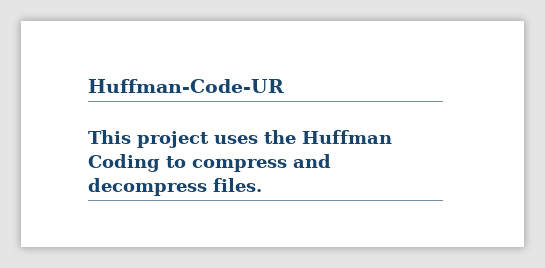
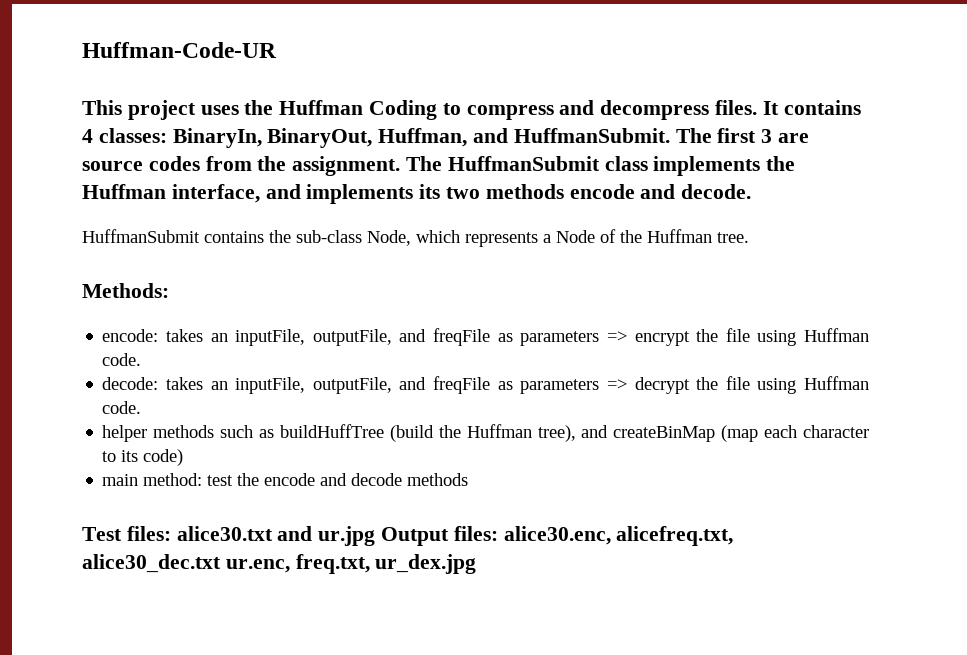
(262, 185) none -> [762,100,861,115] [82,128,810,148] [82,156,796,176] [82,184,752,204] [82,229,749,247] [82,283,169,298] [102,328,869,346] [102,353,142,366] [102,376,869,394] [102,401,142,414] [102,424,869,442] [102,449,184,466] [102,473,469,486] [82,526,734,546] [82,554,477,574] It contains 4 classes: BinaryIn, BinaryOut, Huffman, and HuffmanSubmit. The first 3 are source codes from the assignment. The HuffmanSubmit class implements the Huffman interface, and implements its two methods encode and decode. // HuffmanSubmit contains the sub-class Node, which represents a Node of the Huffman tree. // Methods: // encode: takes an inputFile, outputFile, and freqFile as parameters => encrypt the file using Huffman code. // decode: takes an inputFile, outputFile, and freqFile as parameters => decrypt the file using Huffman code. // helper methods such as buildHuffTree (build the Huffman tree), and createBinMap (map each character to its code) // main method: test the encode and decode methods // Test files: alice30.txt and ur.jpg Output files: alice30.enc, alicefreq.txt, alice30_dec.txt ur.enc, freq.txt, ur_dex.jpg

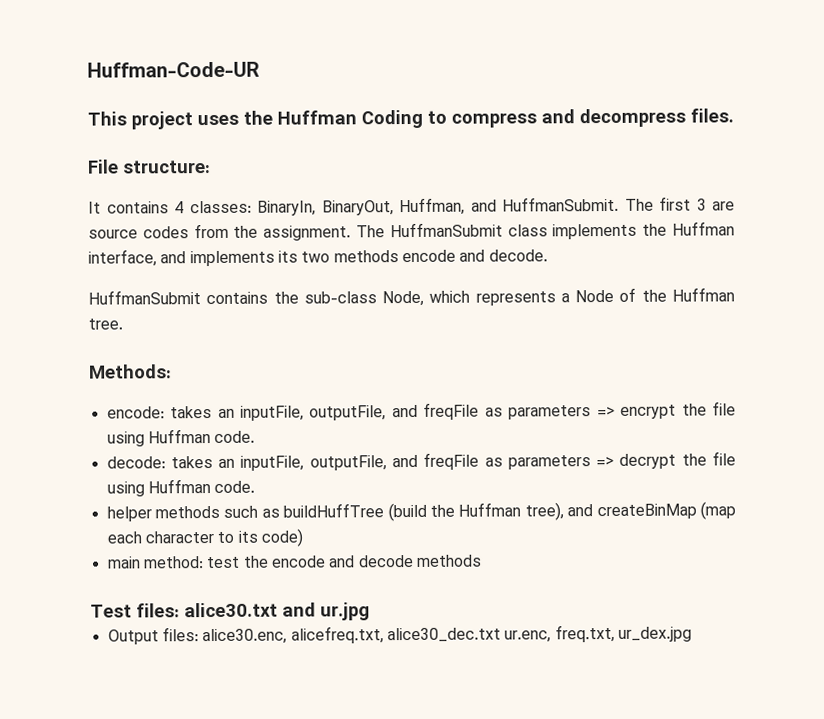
(758, 107) none -> [87,159,211,174] // File structure: //
(376, 536) none -> (370, 611) //

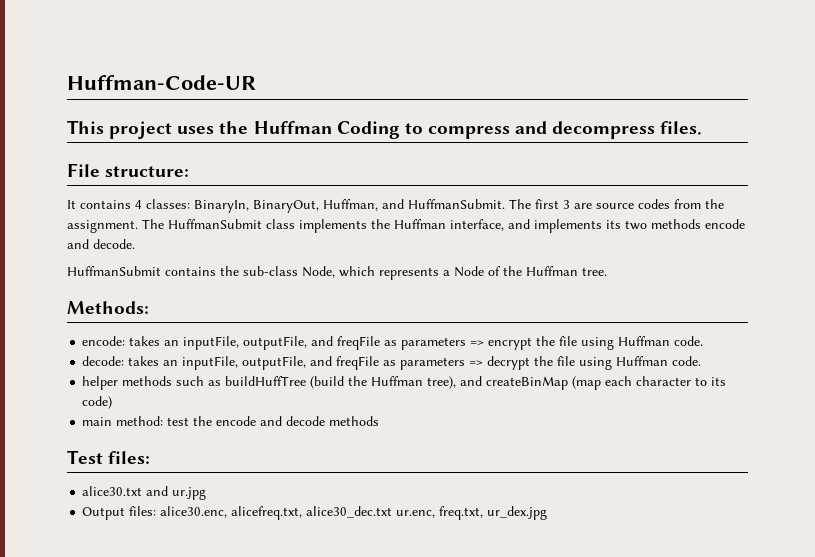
(180, 610) none -> (151, 457) //

